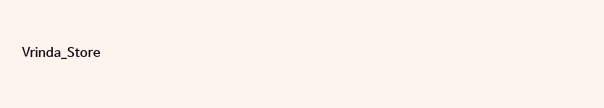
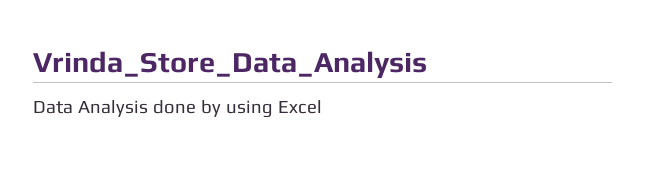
[21,47,101,60] Vrinda_Store -> [33,51,427,79] [33,100,322,118] Vrinda_Store_Data_Analysis // Data Analysis done by using Excel

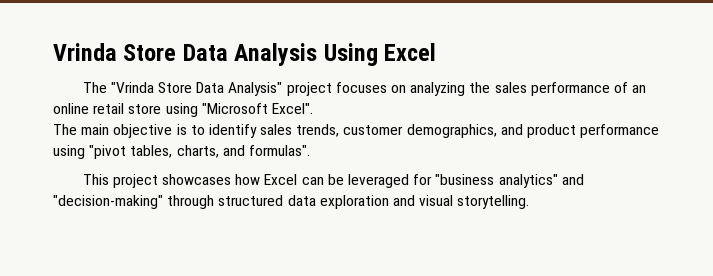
[33,51,427,79] [33,100,322,118] Vrinda_Store_Data_Analysis // Data Analysis done by using Excel -> [53,43,437,66] [82,82,647,96] [53,103,313,117] [53,124,660,138] [53,145,310,159] [82,174,584,188] [53,195,530,209] Vrinda Store Data Analysis Using Excel // The "Vrinda Store Data Analysis" project focuses on analyzing the sales performance of an online retail store using "Microsoft Excel". // The main objective is to identify sales trends, customer demographics, and product performance using "pivot tables, charts, and formulas". // This project showcases how Excel can be leveraged for "business analytics" and "decision-making" through structured data exploration and visual storytelling.

